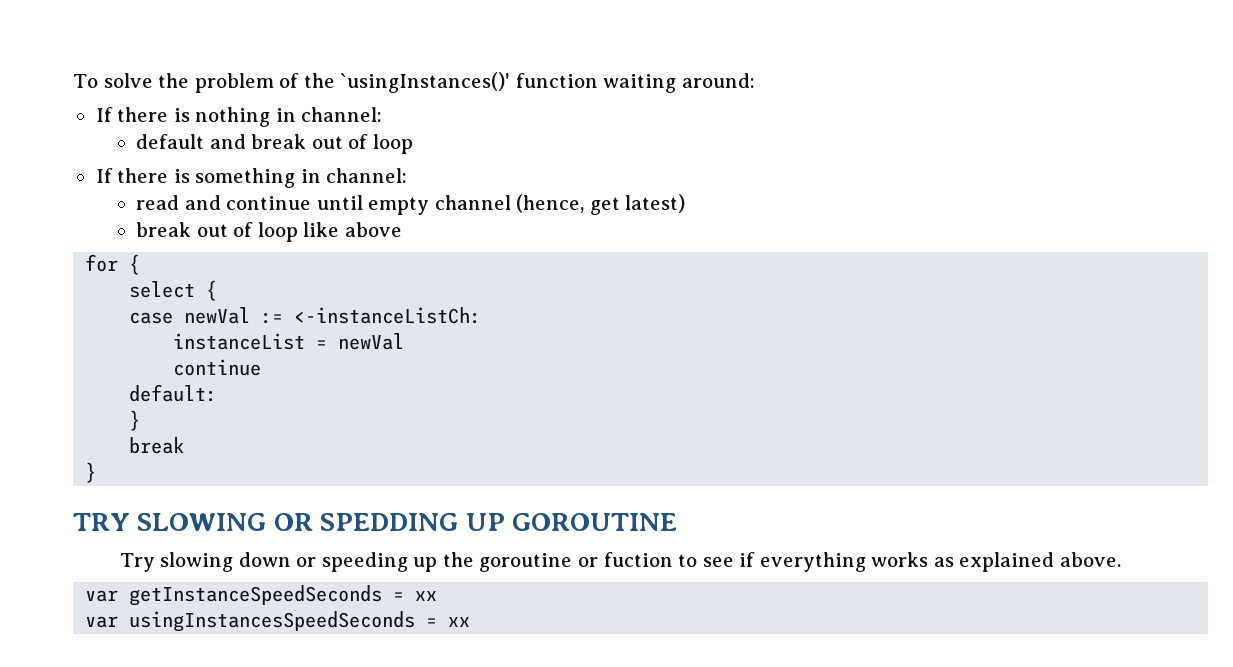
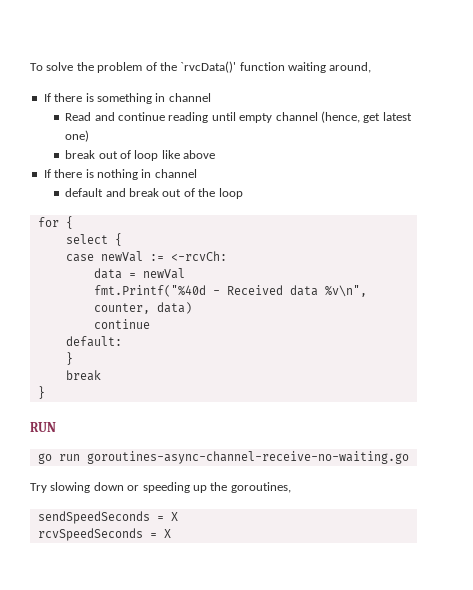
[340,72,511,93] `usingInstances()' -> [180,61,237,73] `rvcData()'
[681,73,755,88] [95,107,383,127] [136,134,413,154] around: // If there is nothing in channel: // default and break out of loop -> [329,62,372,73] around,
[326,168,408,183] [136,195,180,210] channel: // read -> [168,93,211,102] [65,112,92,121] channel // Read
(312, 203) none -> [168,112,209,123] reading
[625,194,686,213] latest) -> [382,112,412,121] [65,130,90,142] latest one)
(402, 229) none -> [43,169,197,180] [65,188,243,199] // If there is nothing in channel // default and break out of the loop
[294,307,482,324] [173,333,306,350] <-instanceListCh: // instanceList -> [170,251,227,261] [93,268,122,279] <-rcvCh: // data
(405, 341) none -> [93,285,367,297] [93,302,192,314] // fmt.Printf("%40d - Received data %v\n", counter, data)
[73,513,678,531] TRY SLOWING OR SPEDDING UP GOROUTINE -> [30,422,56,432] [37,451,409,464] RUN // go run goroutines-async-channel-receive-no-waiting.go
[479,552,1121,572] [85,585,438,606] [85,611,471,632] goroutine or fuction to see if everything works as explained above. // var getInstanceSpeedSeconds = xx // var usingInstancesSpeedSeconds = xx -> [230,482,291,493] [37,511,178,524] [37,528,171,541] goroutines, // sendSpeedSeconds = X // rcvSpeedSeconds = X

